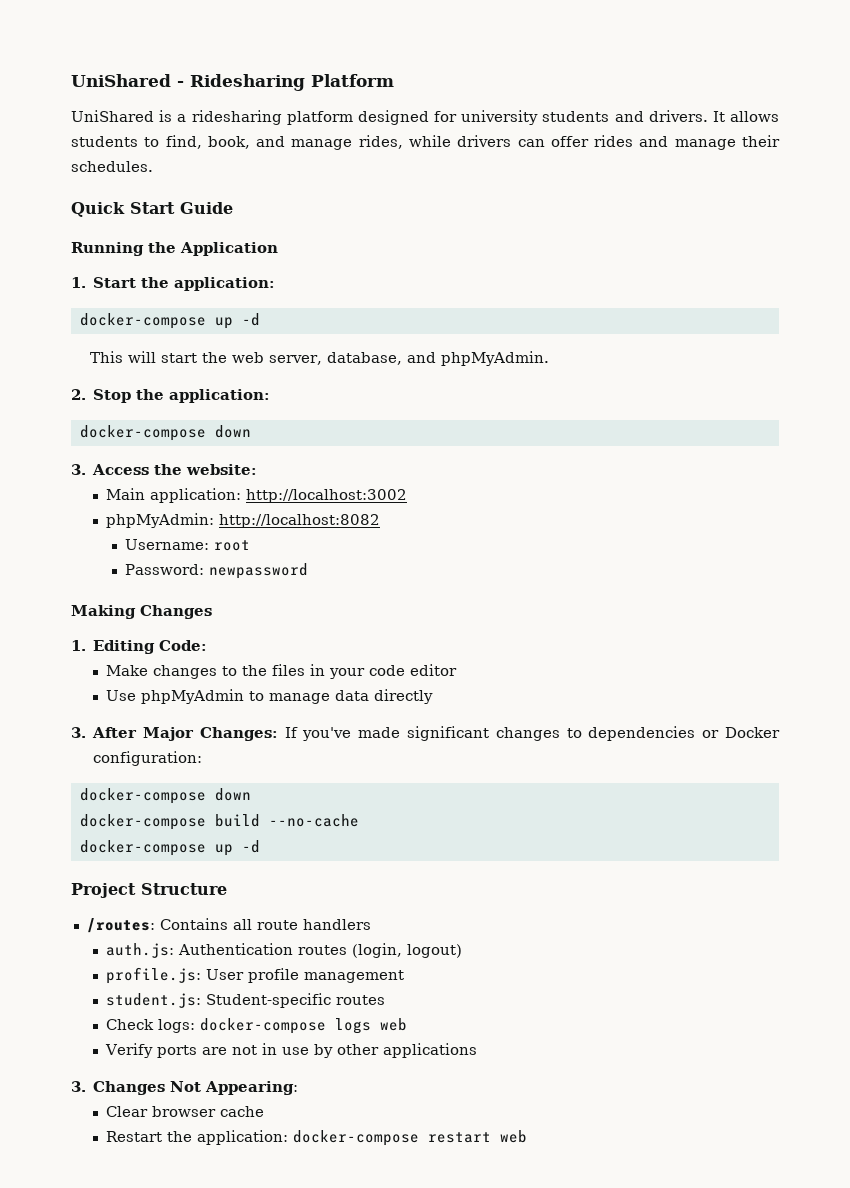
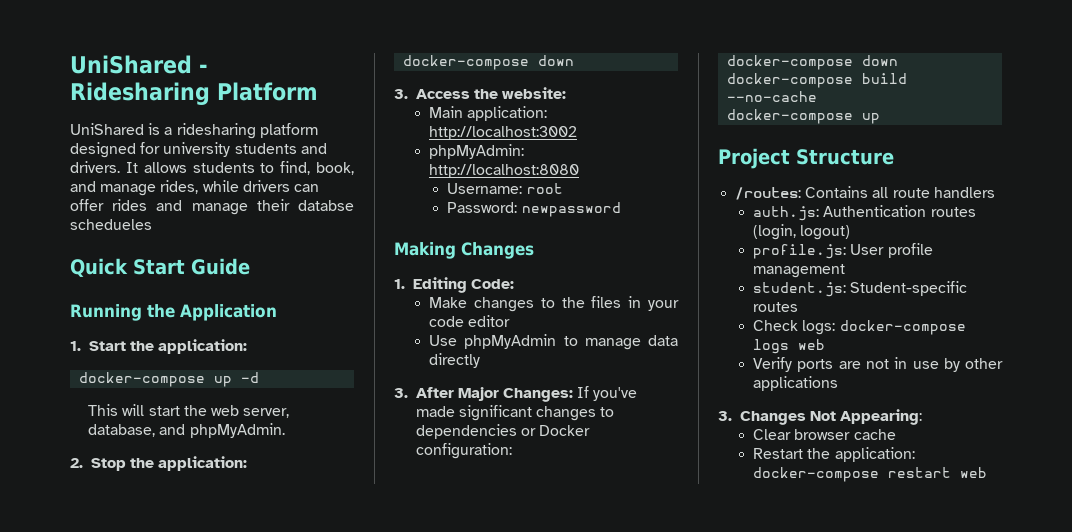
[71,161,153,172] schedules. -> [298,200,354,211] [70,219,152,230] databse schedueles
[218,514,380,528] http://localhost:8082 -> [429,164,580,178] http://localhost:8080
[241,840,260,853] -d -> (881, 118) none

